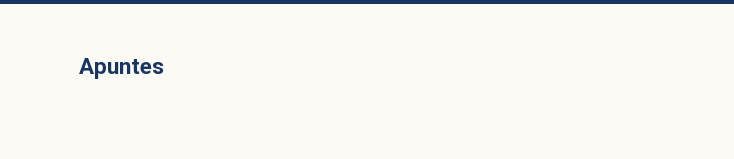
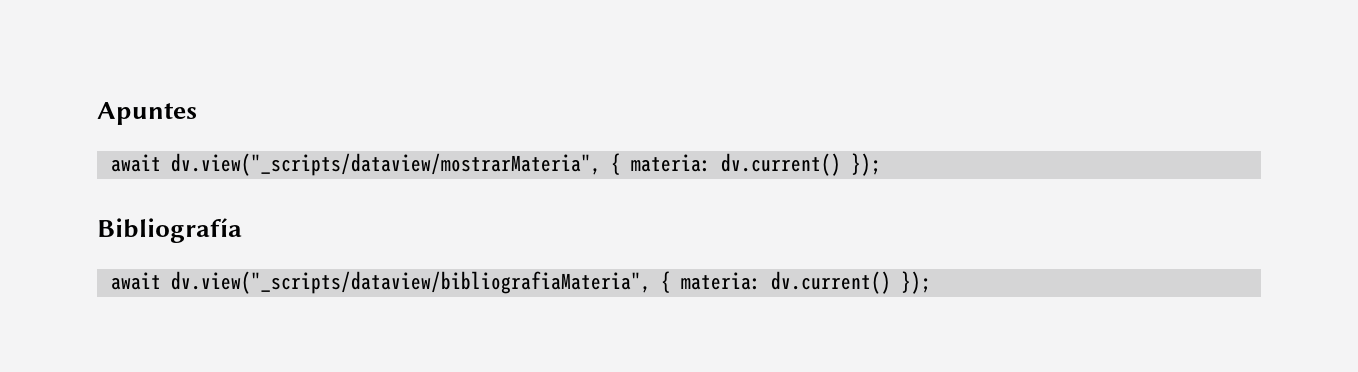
(164, 68) none -> [110,153,881,176] [97,218,242,243] [110,271,931,294] // await dv.view("_scripts/dataview/mostrarMateria", { materia: dv.current() }); // Bibliografía // await dv.view("_scripts/dataview/bibliografiaMateria", { materia: dv.current() });

